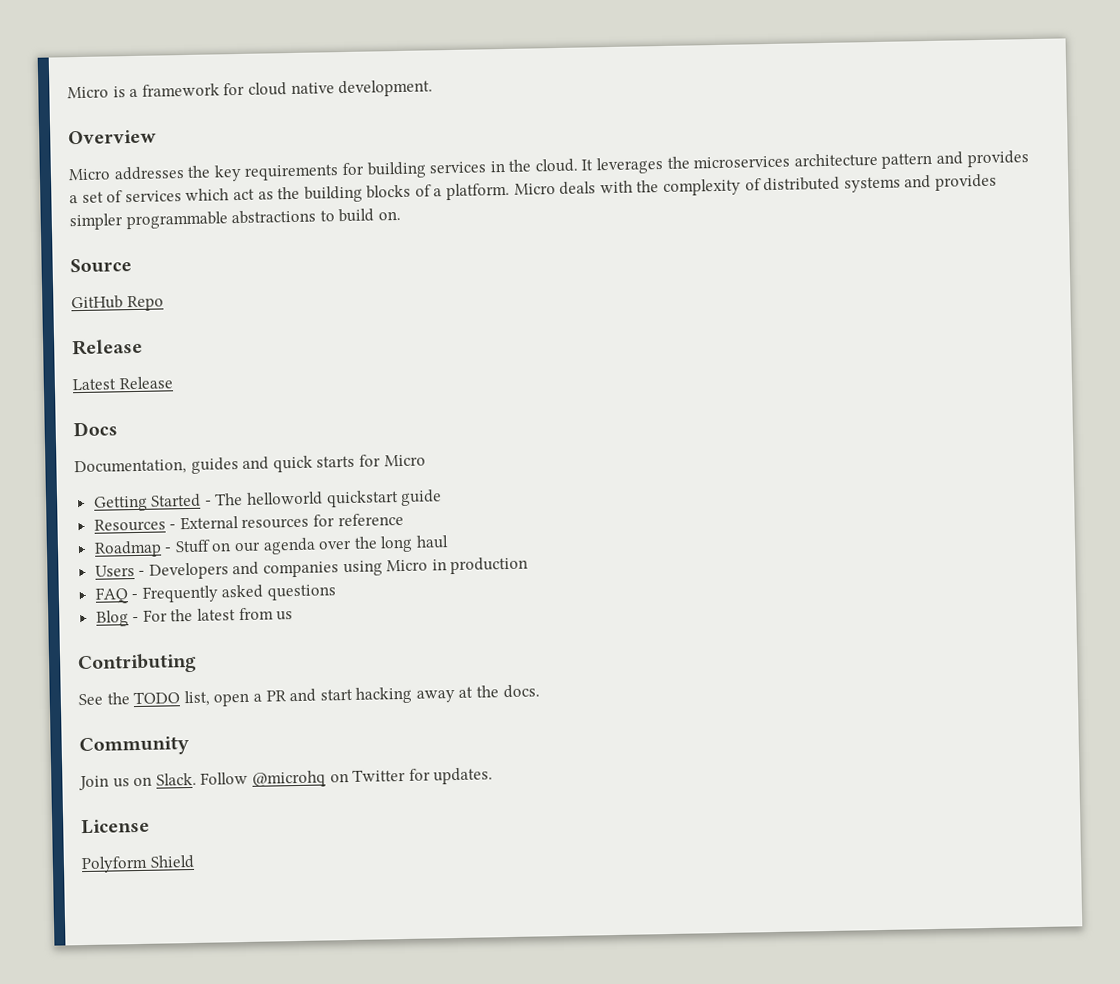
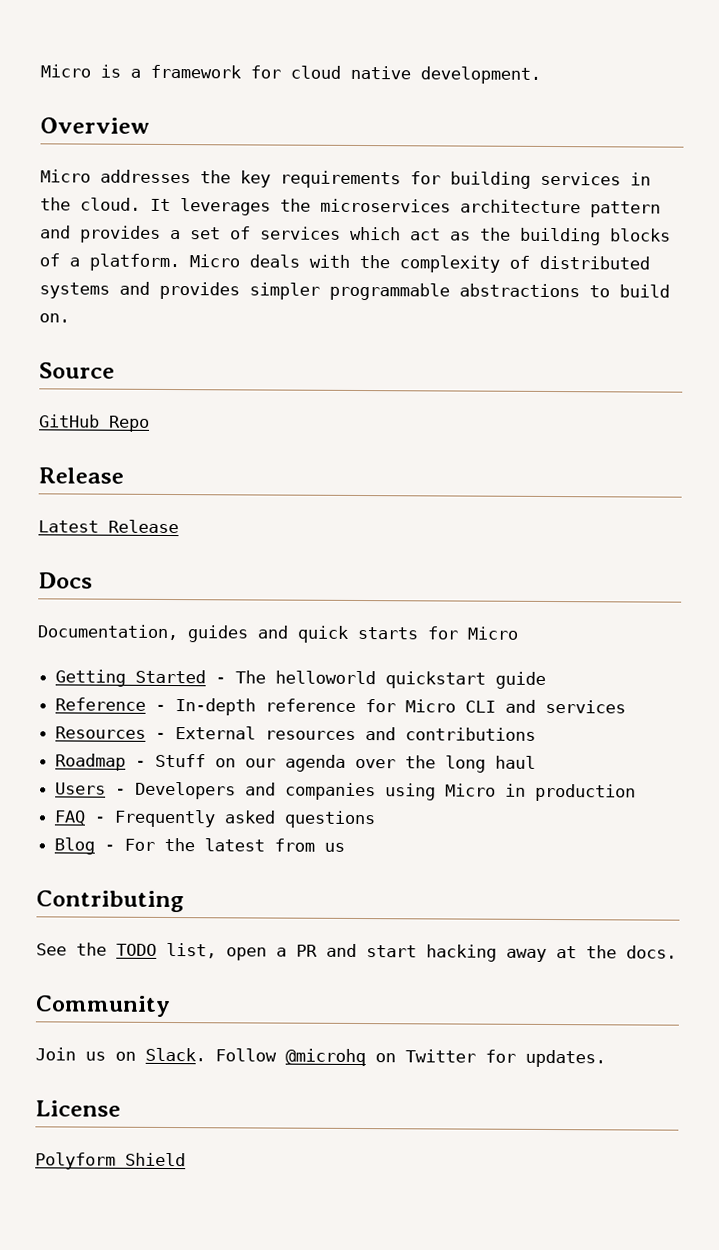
(443, 497) none -> [55,697,627,716] // Reference - In-depth reference for Micro CLI and services
[313,512,404,527] for reference -> [365,727,537,741] and contributions

